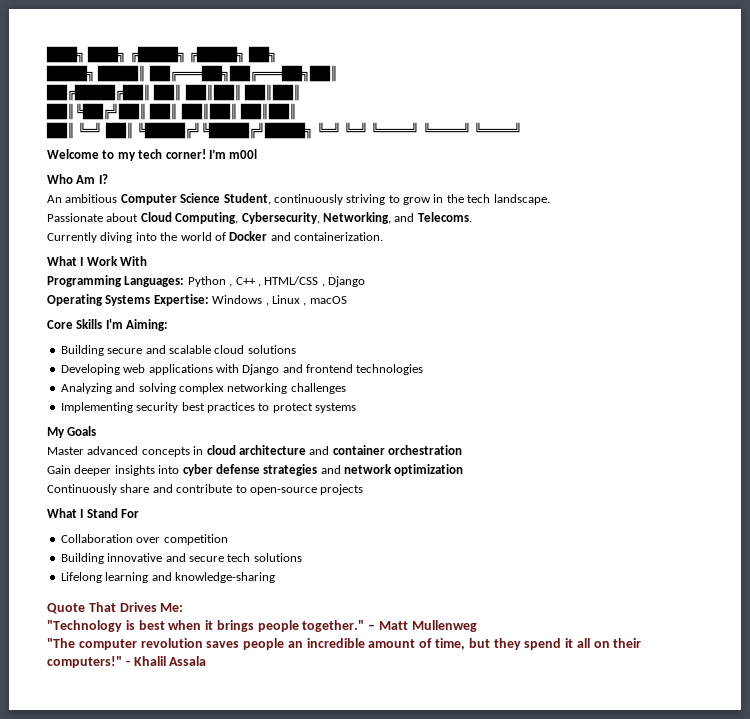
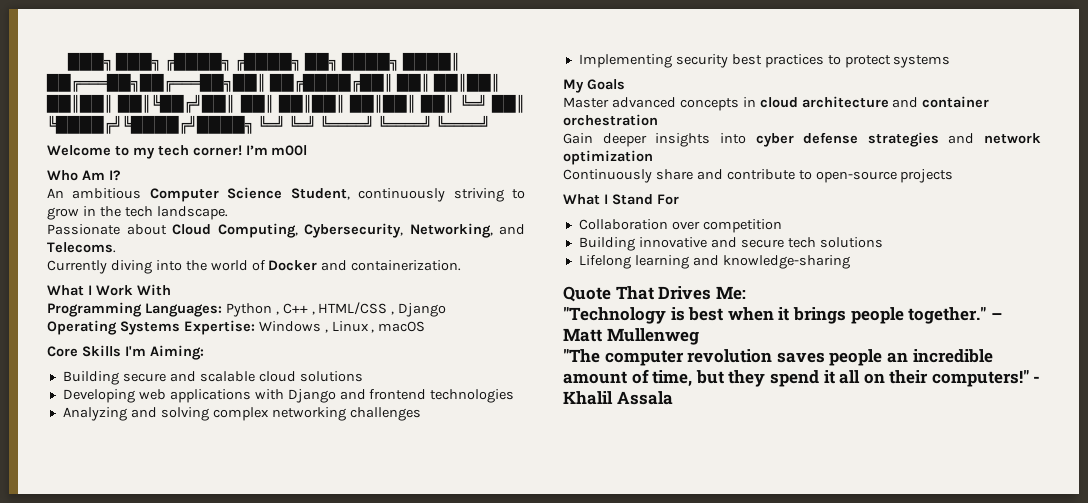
(277, 54) // -> (339, 61) none
(338, 73) // -> (266, 82) none
(302, 92) // -> (113, 103) none
(298, 111) // -> (417, 103) none

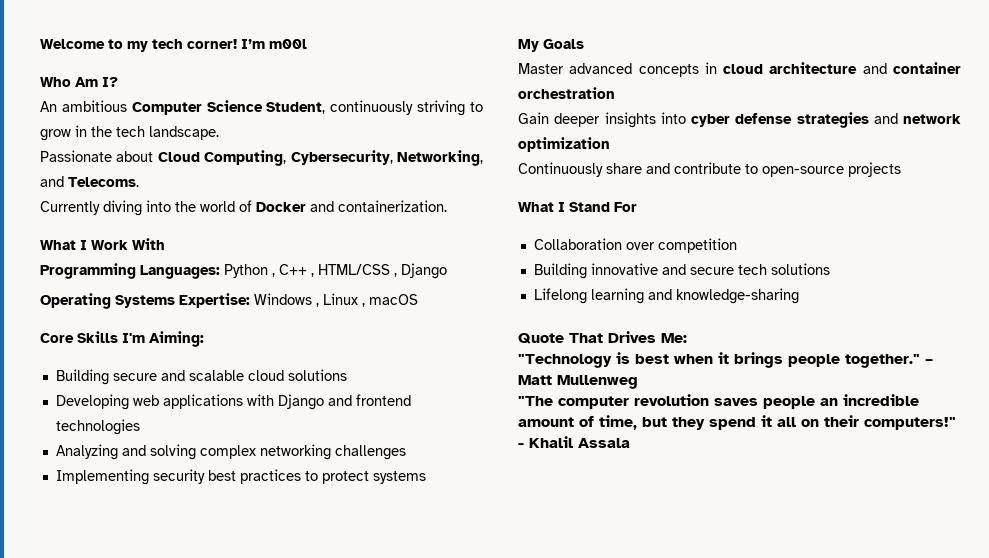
[66,52,461,71] [46,73,500,92] [46,94,525,113] [47,115,490,134] ███╗ ███╗ ╔████╗ ╔████╗ ██╗ ████╗ ████║ ██╔═══██╗██╔═══██╗██║ ██╔████╔██║ ██║ ██║██║ ██║██║ ██║╚██╔╝██║ ██║ ██║██║ ██║██║ ██║ ╚═╝ ██║ ╚████╔╝╚████╔╝████╗ ╚═╝ ╚═╝ ╚════╝ ╚════╝ ╚════╝ // -> (40, 44) none

